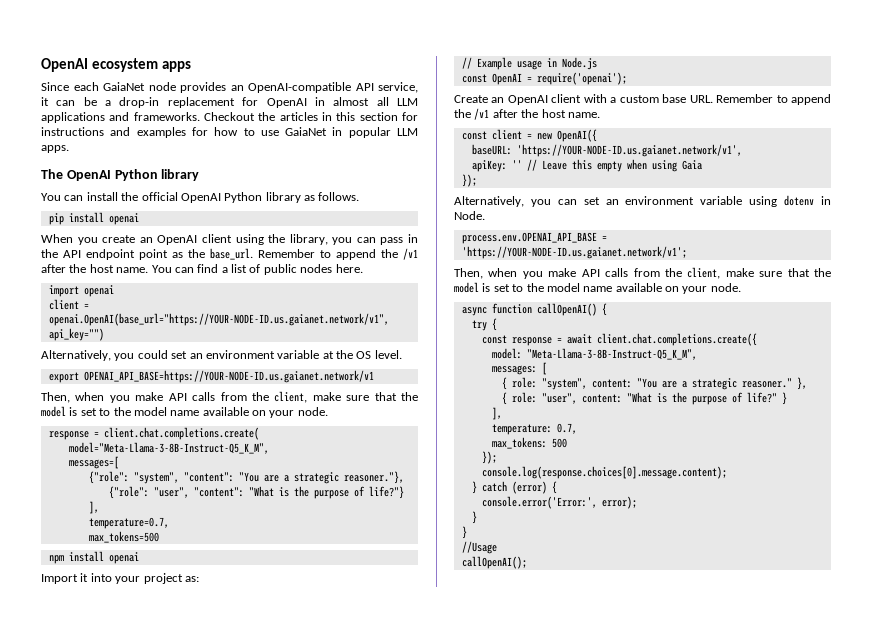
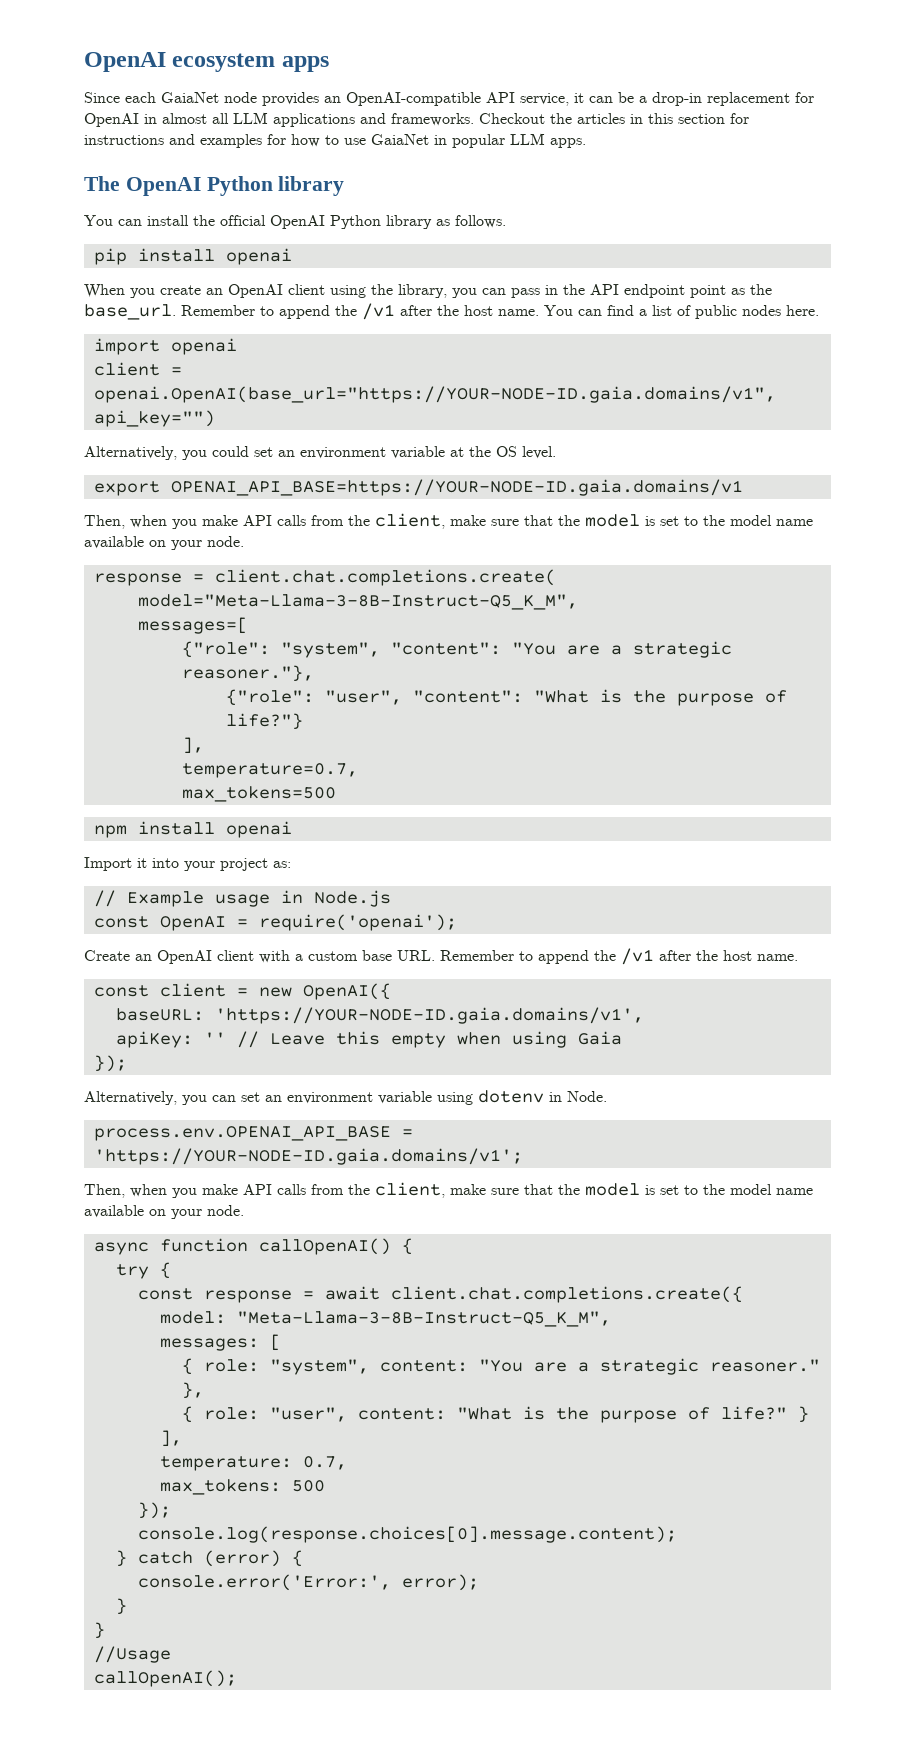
[48,313,389,326] openai.OpenAI(base_url="https://YOUR-NODE-ID.us.gaianet.network/v1", -> [93,386,776,403] openai.OpenAI(base_url="https://YOUR-NODE-ID.gaia.domains/v1",
[83,370,374,383] OPENAI_API_BASE=https://YOUR-NODE-ID.us.gaianet.network/v1 -> [170,479,743,496] OPENAI_API_BASE=https://YOUR-NODE-ID.gaia.domains/v1
[516,144,742,157] 'https://YOUR-NODE-ID.us.gaianet.network/v1', -> [214,1007,644,1024] 'https://YOUR-NODE-ID.gaia.domains/v1',
[461,246,687,259] 'https://YOUR-NODE-ID.us.gaianet.network/v1'; -> [93,1148,523,1165] 'https://YOUR-NODE-ID.gaia.domains/v1';

